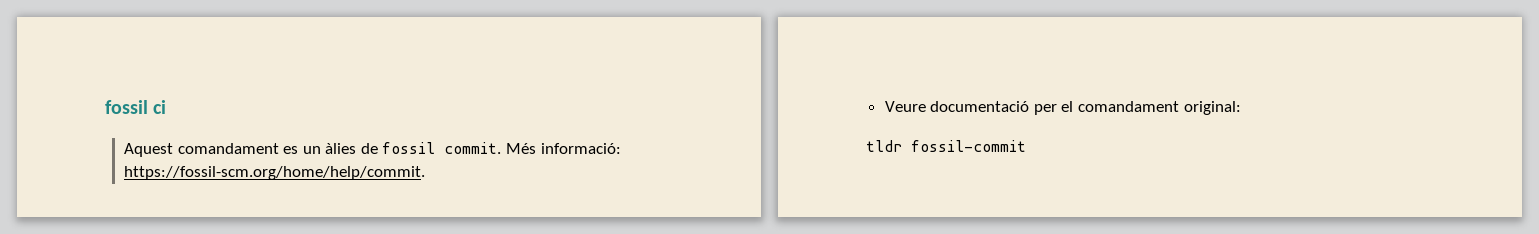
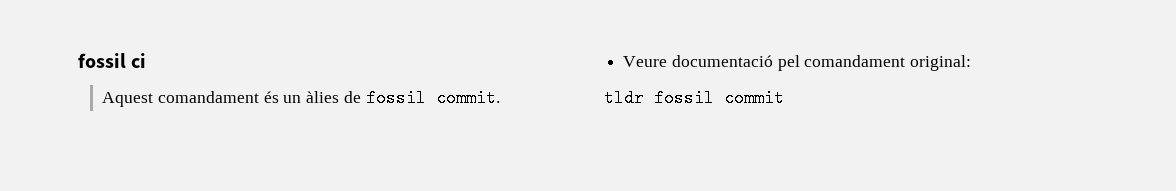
[283,146,299,154] es -> [263,91,279,103] és
[506,143,621,154] [123,166,425,180] Més informació: https://fossil-scm.org/home/help/commit. -> (500, 98) none
[1033,101,1074,115] per el -> [777,55,800,71] pel
[911,140,1026,152] fossil-commit -> [654,89,784,107] fossil commit

